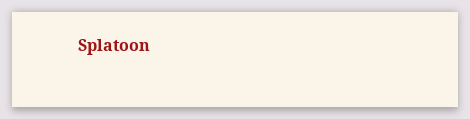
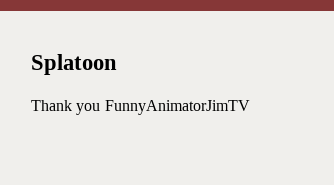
(150, 47) none -> [31,100,250,115] // Thank you FunnyAnimatorJimTV

